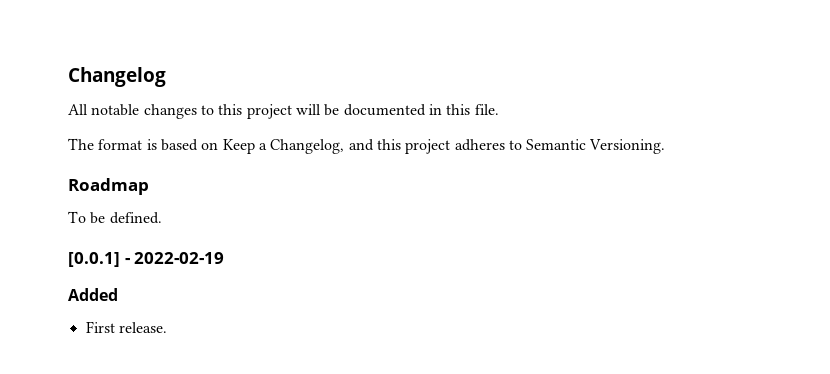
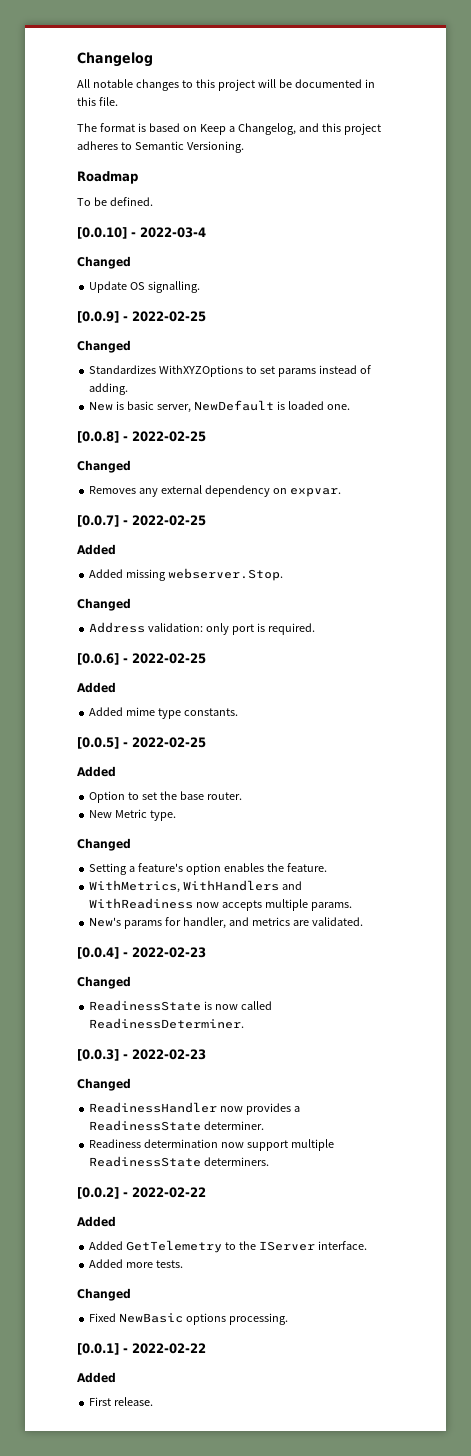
(162, 218) none -> [77,227,206,239] [77,256,131,269] [89,281,201,293] [77,311,206,323] [77,340,131,353] [89,365,371,377] [89,383,129,395] [89,400,350,413] [77,431,206,443] [77,460,131,473] [89,485,341,497] [77,515,206,527] [77,544,116,555] [89,568,284,581] [77,598,131,611] [89,622,315,635] [77,653,206,665] [77,682,116,693] [89,707,239,719] [77,737,206,749] [77,766,116,777] [89,791,242,803] [89,809,177,821] [77,838,131,851] [89,863,327,875] [89,880,303,893] [89,898,352,911] [89,917,363,929] [77,947,206,959] [77,976,131,989] [89,1000,273,1011] [89,1018,245,1029] [77,1049,206,1061] [77,1078,131,1091] [89,1102,301,1115] [89,1120,265,1131] [89,1139,334,1151] [89,1156,270,1167] [77,1187,206,1199] [77,1216,116,1227] [89,1240,367,1253] [89,1259,184,1268] [77,1288,131,1301] [89,1313,289,1325] // [0.0.10] - 2022-03-4 // Changed // Update OS signalling. // [0.0.9] - 2022-02-25 // Changed // Standardizes WithXYZOptions to set params instead of adding. // New is basic server, NewDefault is loaded one. // [0.0.8] - 2022-02-25 // Changed // Removes any external dependency on expvar. // [0.0.7] - 2022-02-25 // Added // Added missing webserver.Stop. // Changed // Address validation: only port is required. // [0.0.6] - 2022-02-25 // Added // Added mime type constants. // [0.0.5] - 2022-02-25 // Added // Option to set the base router. // New Metric type. // Changed // Setting a feature's option enables the feature. // WithMetrics, WithHandlers and WithReadiness now accepts multiple params. // New's params for handler, and metrics are validated. // [0.0.4] - 2022-02-23 // Changed // ReadinessState is now called ReadinessDeterminer. // [0.0.3] - 2022-02-23 // Changed // ReadinessHandler now provides a ReadinessState determiner. // Readiness determination now support multiple ReadinessState determiners. // [0.0.2] - 2022-02-22 // Added // Added GetTelemetry to the IServer interface. // Added more tests. // Changed // Fixed NewBasic options processing.
[134,252,225,264] 2022-02-19 -> [132,1343,206,1354] 2022-02-22

